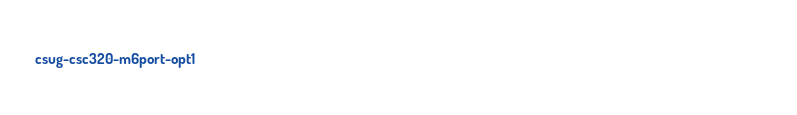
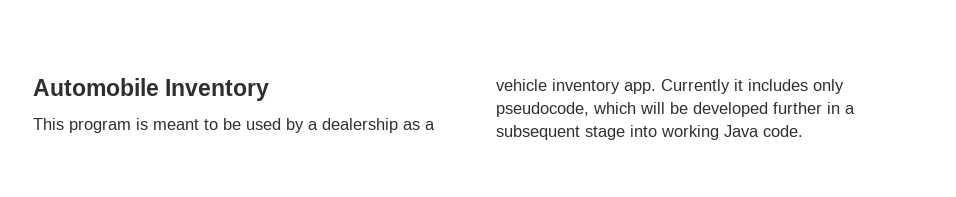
[35,53,195,68] csug-csc320-m6port-opt1 -> [33,78,270,101] [33,118,435,133] [496,79,844,94] [496,102,855,117] [496,125,803,140] Automobile Inventory // This program is meant to be used by a dealership as a vehicle inventory app. Currently it includes only pseudocode, which will be developed further in a subsequent stage into working Java code.

